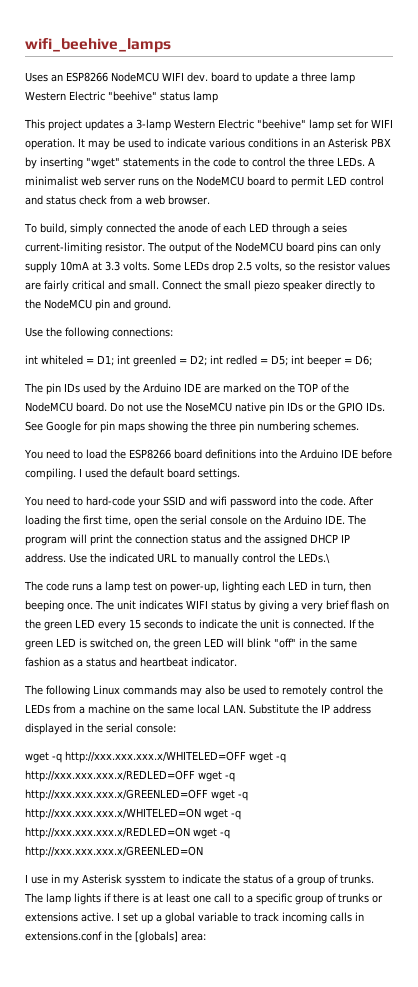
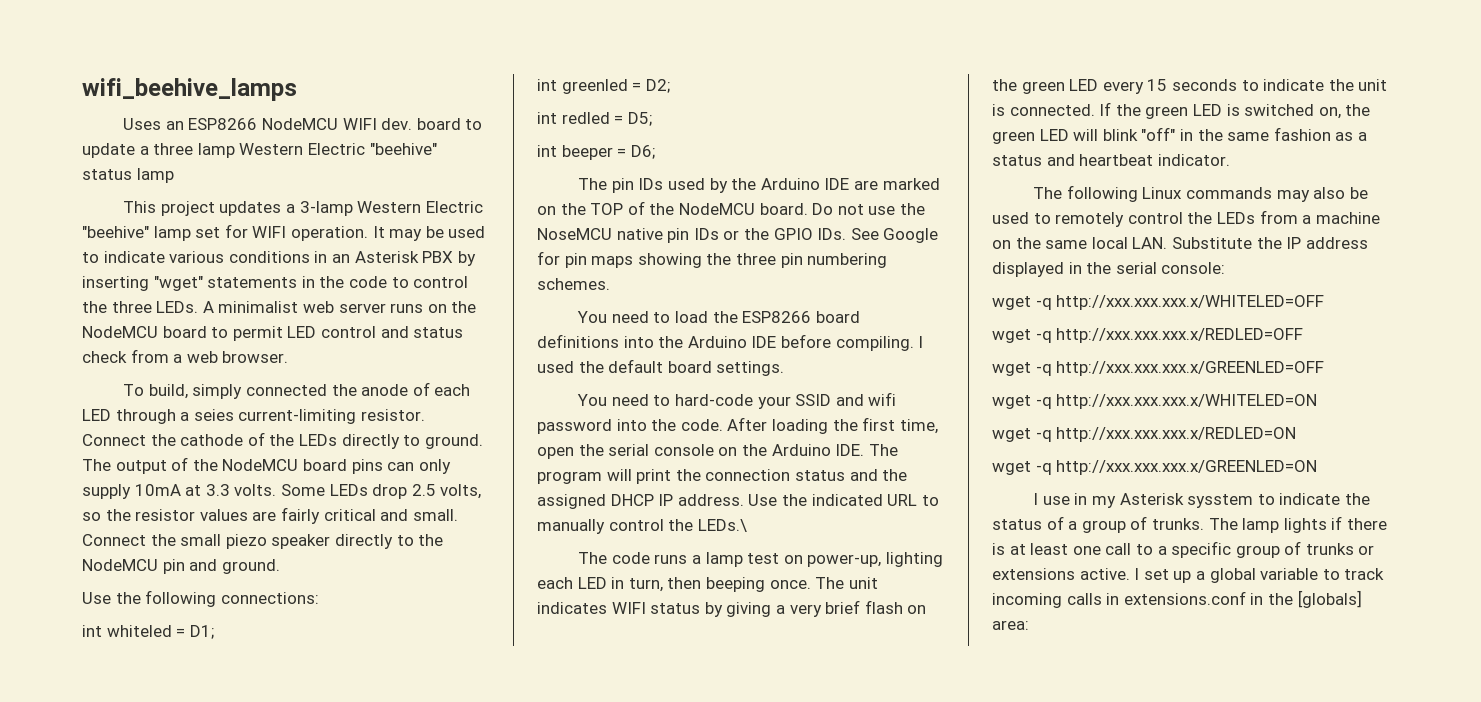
(145, 247) none -> [82,432,483,449] Connect the cathode of the LEDs directly to ground.
(114, 360) none -> (214, 632) //
(207, 360) none -> (670, 86) //
(288, 360) none -> (652, 119) //
(246, 757) none -> (1325, 302) //
(195, 776) none -> (1304, 335) //
(208, 795) none -> (1325, 368) //
(201, 814) none -> (1318, 401) //
(190, 833) none -> (1297, 434) //

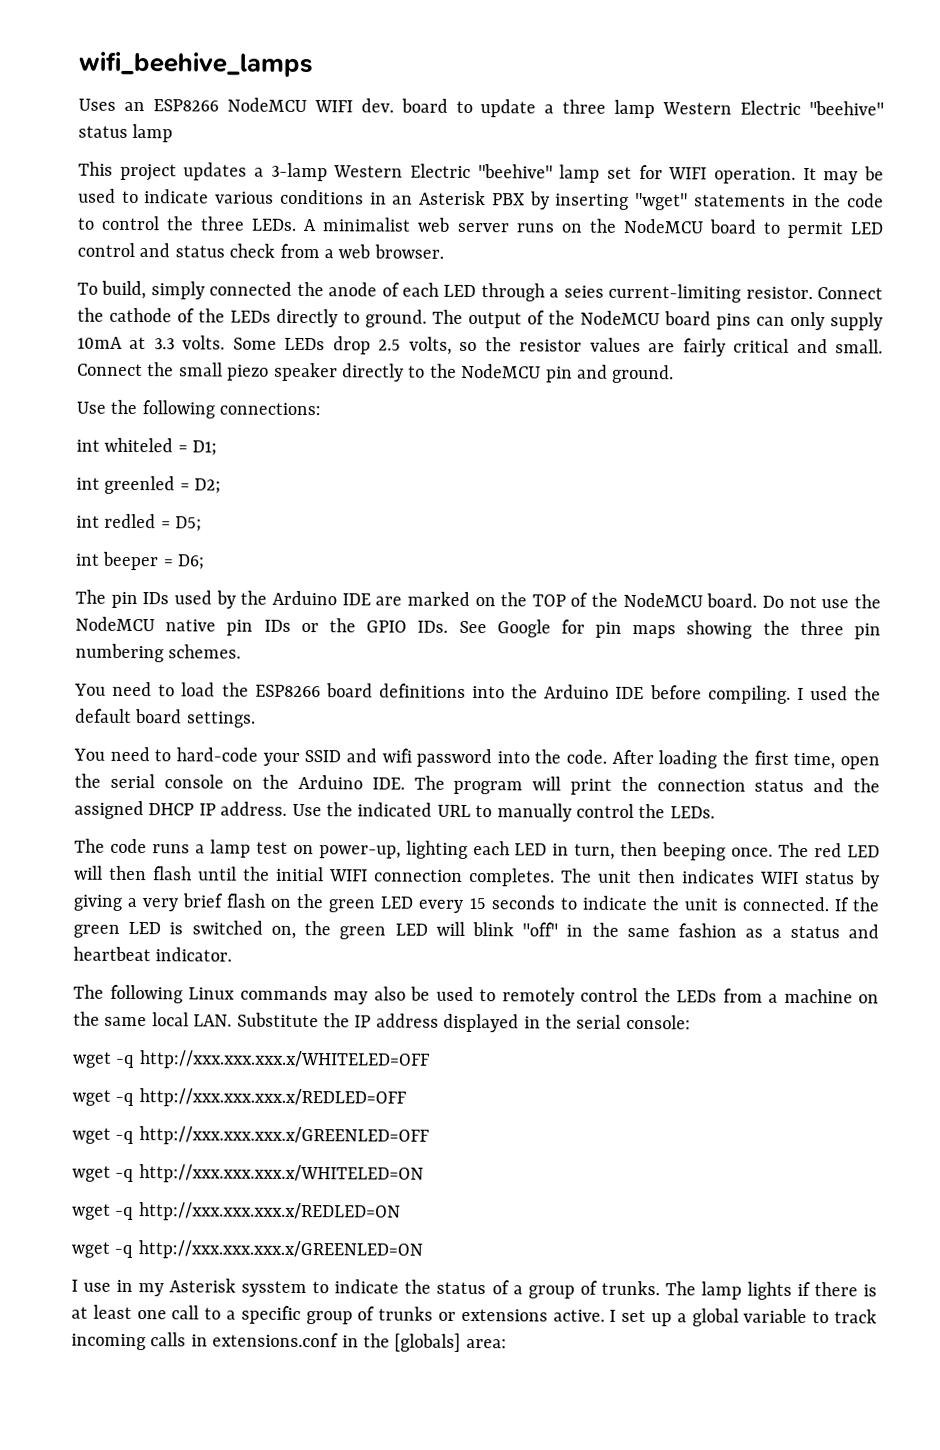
[537,228,612,240] NoseMCU -> [75,616,155,632] NodeMCU
[697,519,747,532] LEDs.\ -> [669,806,715,819] LEDs.
[848,577,878,589] unit -> [814,843,880,858] [74,865,676,887] red LED will then flash until the initial WIFI connection completes. The unit then

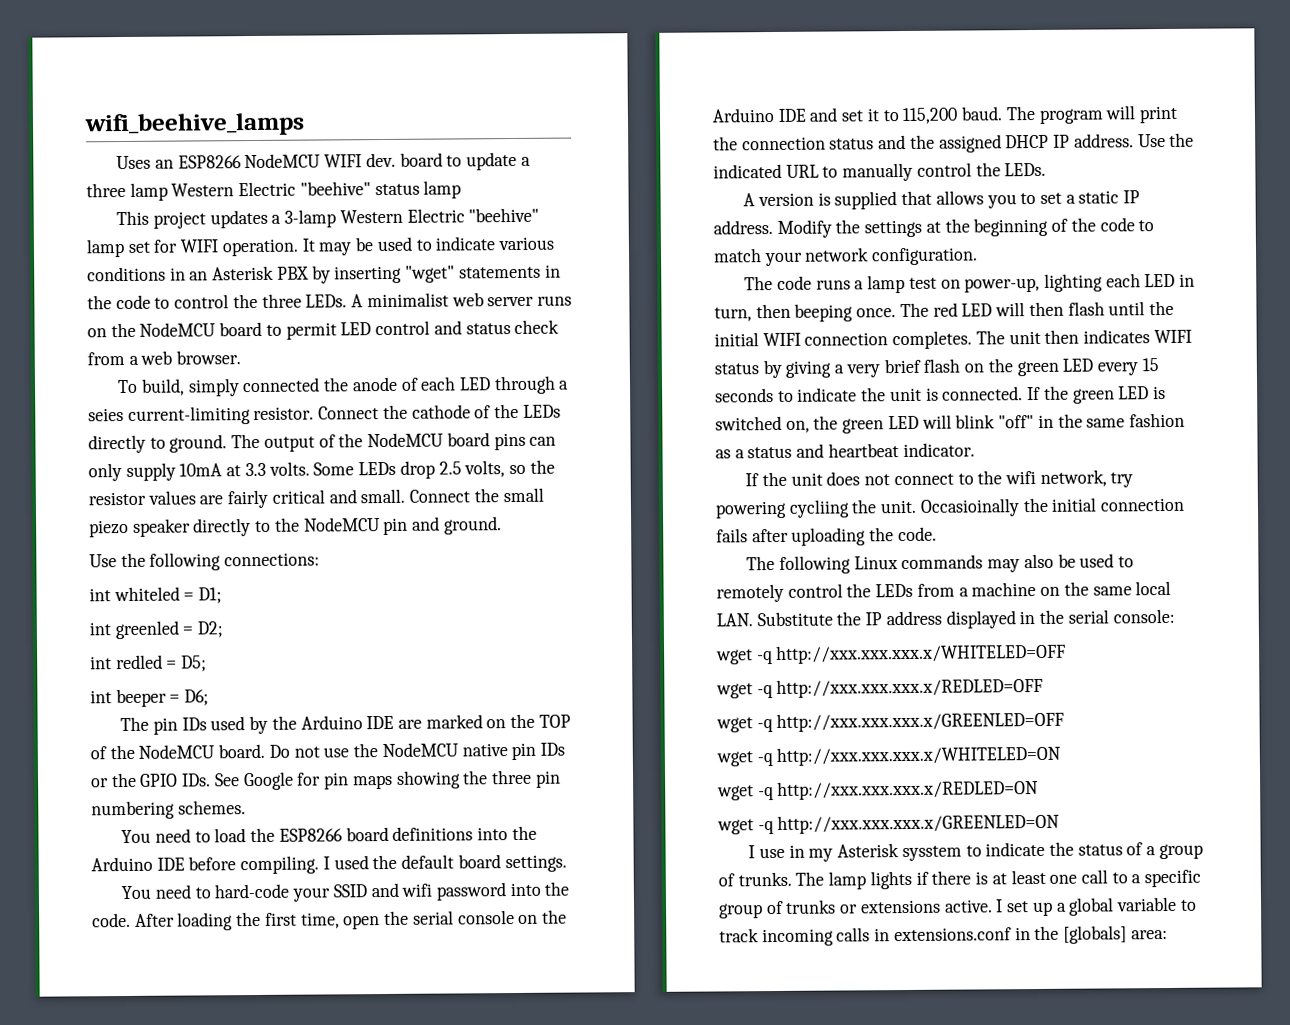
[371,777,405,790] IDE. -> [777,106,1003,125] IDE and set it to 115,200 baud.
(715, 812) none -> [743,190,1141,210] [713,217,1155,238] [713,247,979,267] // A version is supplied that allows you to set a static IP address. Modify the settings at the beginning of the code to match your network configuration.
(233, 954) none -> [745,469,1134,488] [715,497,1186,519] [716,526,937,546] // If the unit does not connect to the wifi network, try powering cycliing the unit. Occasioinally the initial connection fails after uploading the code.

